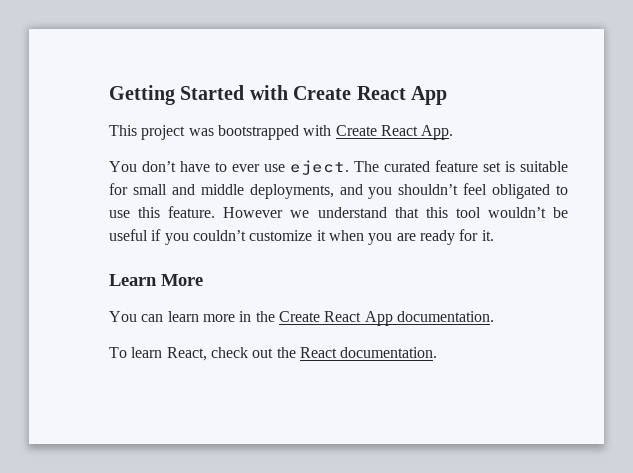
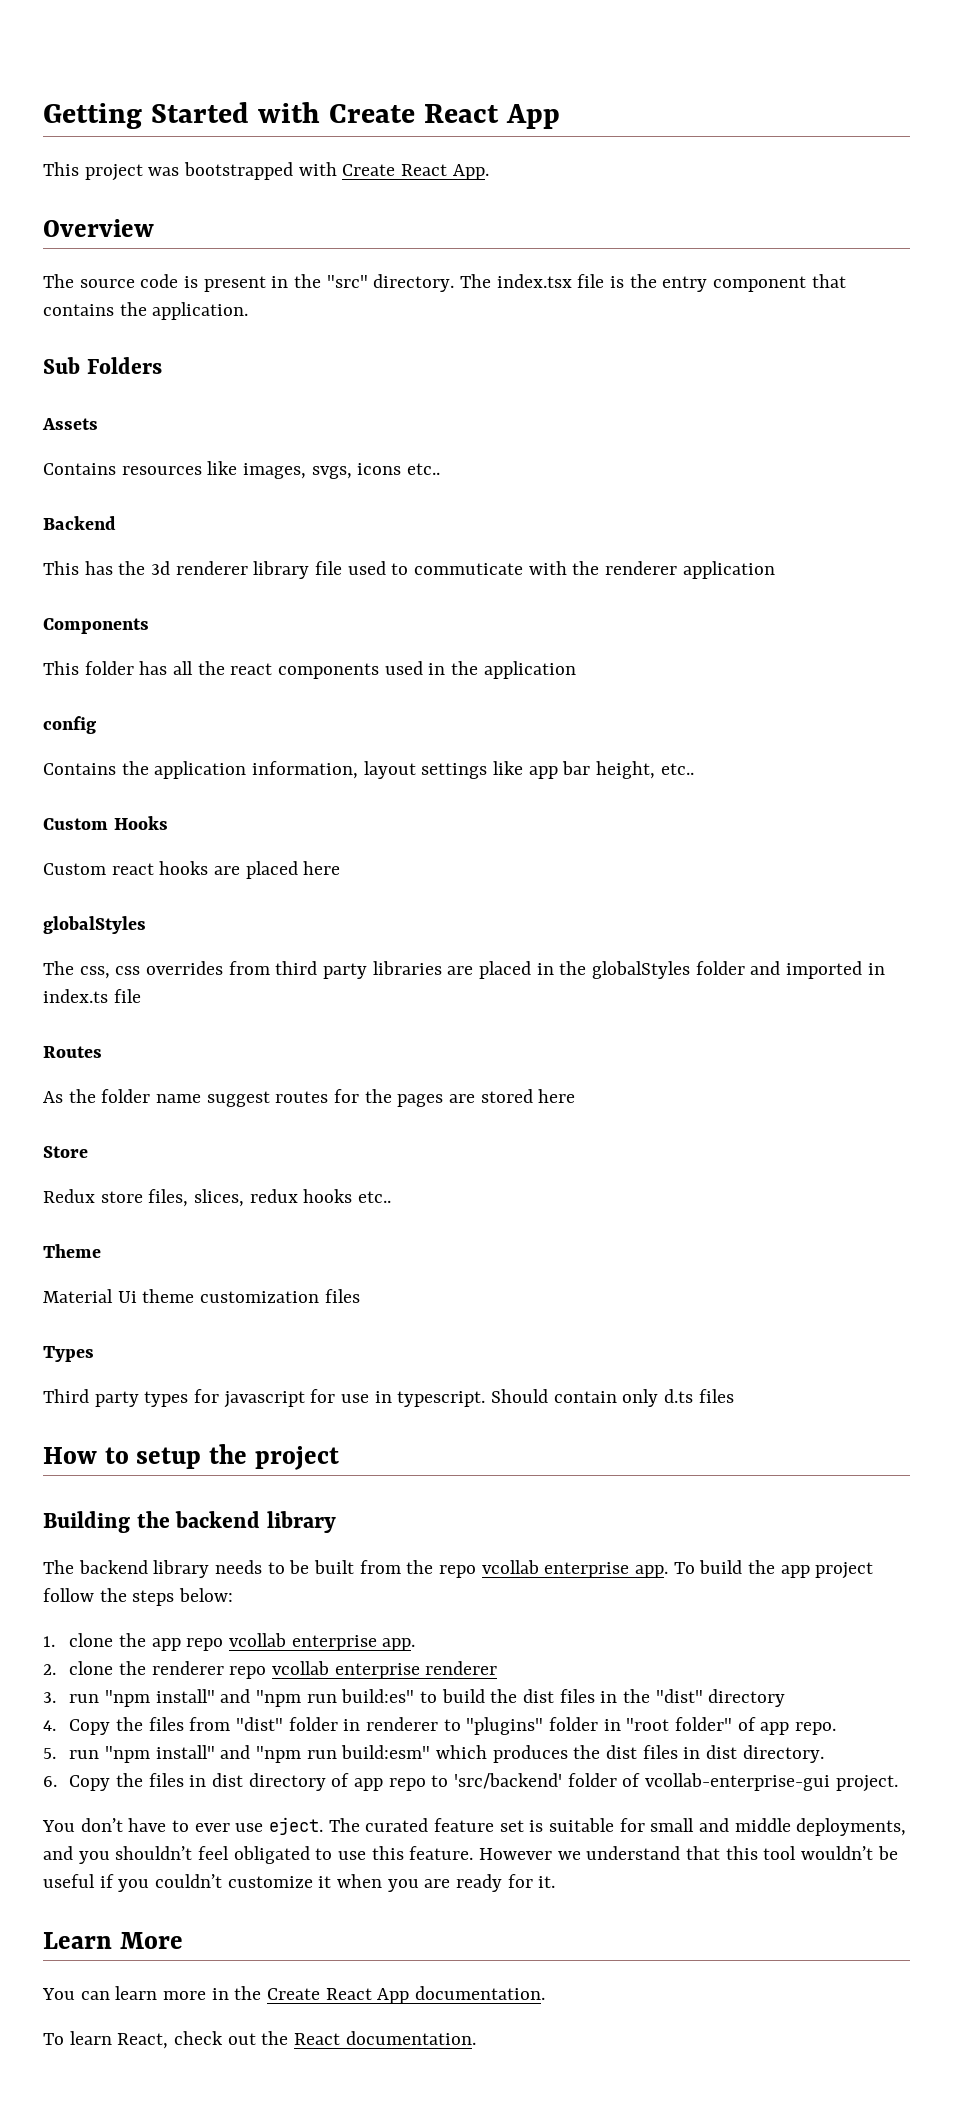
(454, 132) none -> [43,219,154,237] [43,274,846,292] [43,302,249,320] [43,357,162,374] [42,418,98,430] [43,461,441,479] [43,516,116,530] [43,561,775,579] [43,618,149,634] [43,661,576,679] [43,716,96,734] [43,761,694,779] [43,816,168,830] [43,861,341,879] [43,916,146,934] [43,961,885,979] [43,989,141,1003] [43,1046,102,1058] [43,1089,576,1107] [43,1146,88,1158] [43,1189,392,1207] [43,1244,101,1258] [43,1289,360,1303] [43,1346,94,1362] [43,1389,734,1408] [43,1444,339,1470] [43,1511,336,1533] [43,1560,874,1579] [43,1588,234,1606] [43,1633,416,1651] [43,1661,498,1679] [43,1689,786,1707] [43,1717,837,1735] [43,1745,824,1763] [43,1773,898,1792] // Overview // The source code is present in the "src" directory. The index.tsx file is the entry component that contains the application. // Sub Folders // Assets // Contains resources like images, svgs, icons etc.. // Backend // This has the 3d renderer library file used to commuticate with the renderer application // Components // This folder has all the react components used in the application // config // Contains the application information, layout settings like app bar height, etc.. // Custom Hooks // Custom react hooks are placed here // globalStyles // The css, css overrides from third party libraries are placed in the globalStyles folder and imported in index.ts file // Routes // As the folder name suggest routes for the pages are stored here // Store // Redux store files, slices, redux hooks etc.. // Theme // Material Ui theme customization files // Types // Third party types for javascript for use in typescript. Should contain only d.ts files // How to setup the project // Building the backend library // The backend library needs to be built from the repo vcollab enterprise app. To build the app project follow the steps below: // 1. clone the app repo vcollab enterprise app. // 2. clone the renderer repo vcollab enterprise renderer // 3. run "npm install" and "npm run build:es" to build the dist files in the "dist" directory // 4. Copy the files from "dist" folder in renderer to "plugins" folder in "root folder" of app repo. // 5. run "npm install" and "npm run build:esm" which produces the dist files in dist directory. // 6. Copy the files in dist directory of app repo to 'src/backend' folder of vcollab-enterprise-gui project.

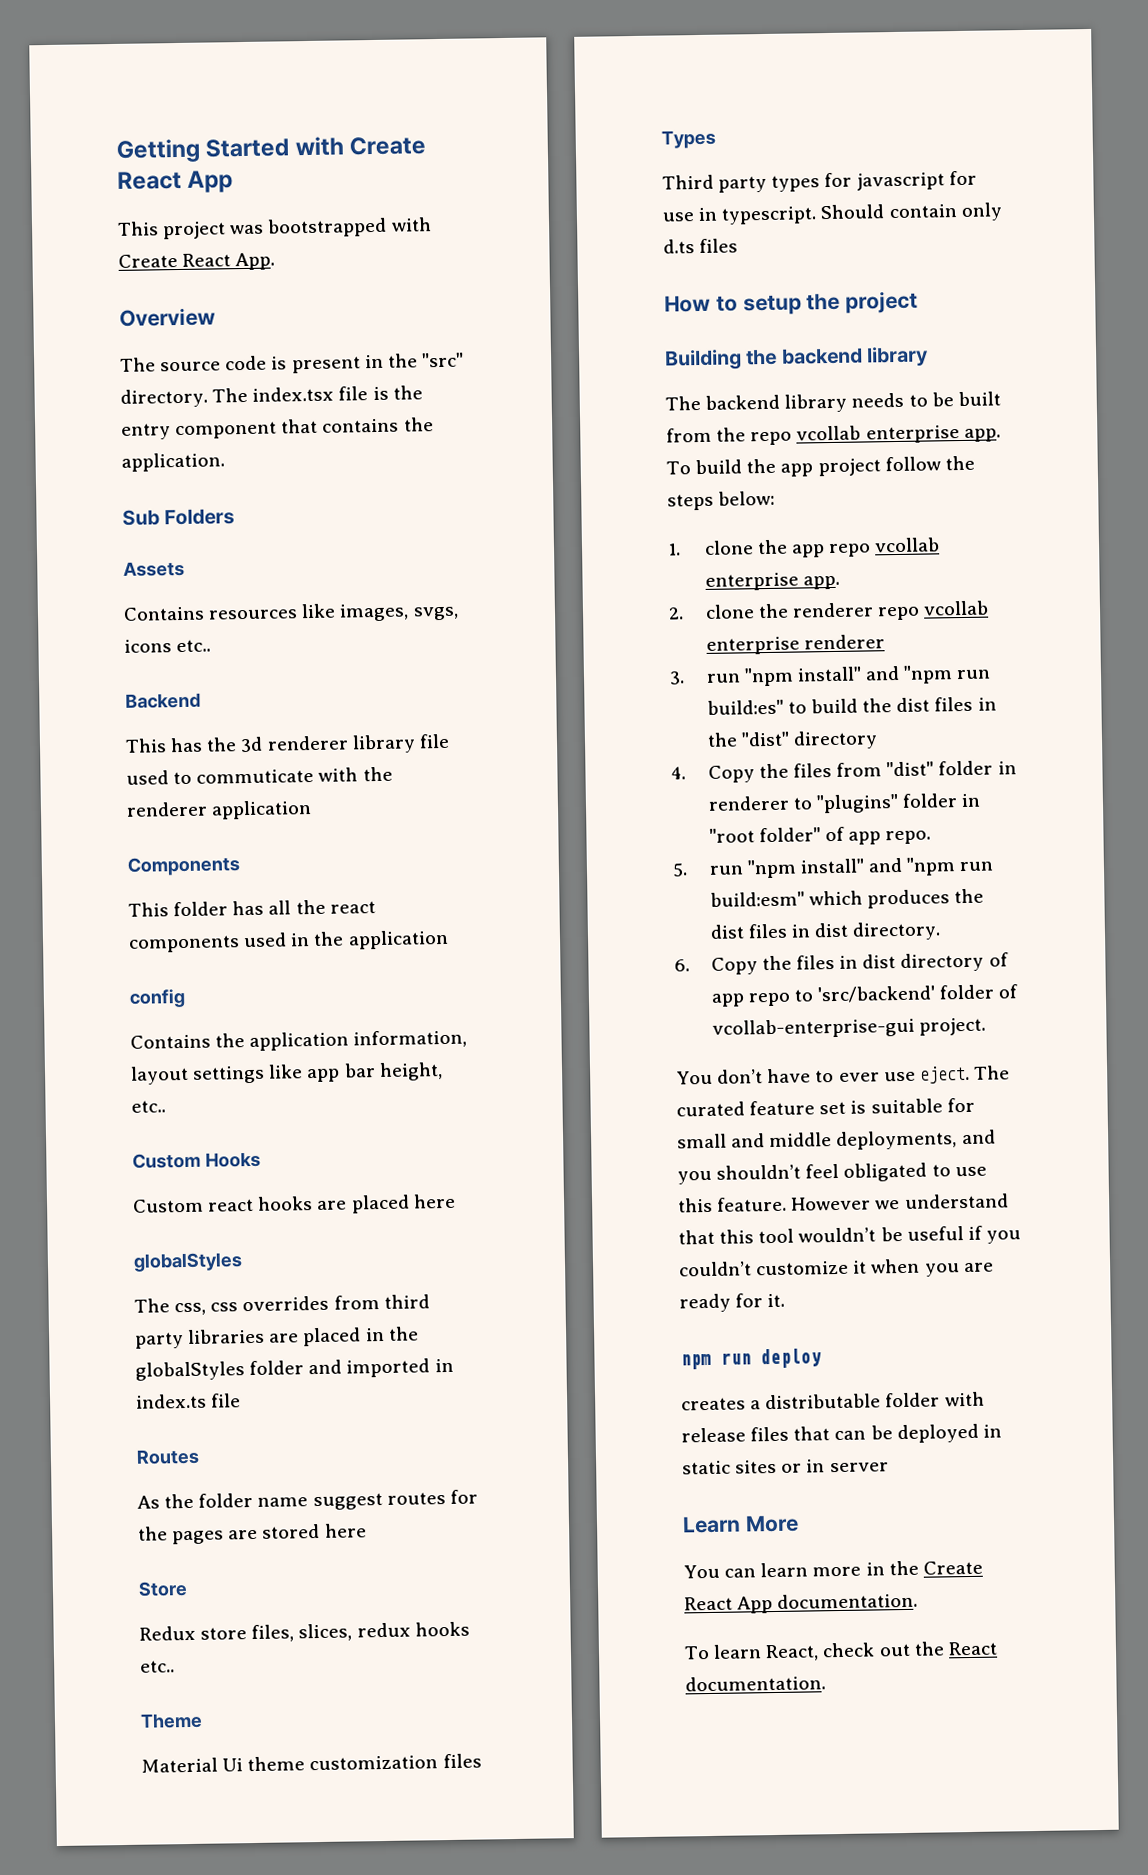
(556, 1882) none -> [680,1348,822,1370] [681,1391,985,1411] [681,1423,1002,1444] [682,1459,889,1475] // npm run deploy // creates a distributable folder with release files that can be deployed in static sites or in server

